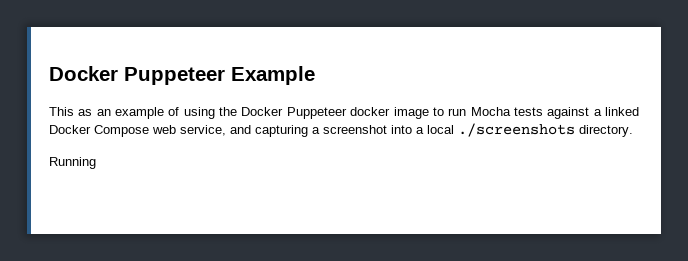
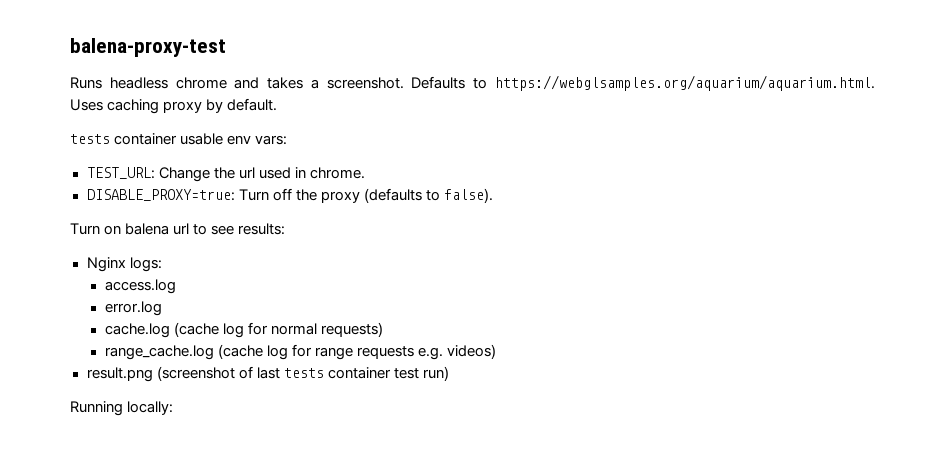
[49,66,315,85] [49,107,640,119] [49,123,633,137] Docker Puppeteer Example // This as an example of using the Docker Puppeteer docker image to run Mocha tests against a linked Docker Compose web service, and capturing a screenshot into a local ./screenshots directory. -> [70,38,226,57] [70,75,875,91] [70,98,278,114] [70,133,288,145] [86,167,365,182] [86,188,493,203] [70,223,286,235] [86,257,162,272] [104,279,176,294] [104,301,162,316] [104,322,384,338] [104,344,497,360] [86,366,449,382] balena-proxy-test // Runs headless chrome and takes a screenshot. Defaults to https://webglsamples.org/aquarium/aquarium.html. Uses caching proxy by default. // tests container usable env vars: // TEST_URL: Change the url used in chrome. // DISABLE_PROXY=true: Turn off the proxy (defaults to false). // Turn on balena url to see results: // Nginx logs: // access.log // error.log // cache.log (cache log for normal requests) // range_cache.log (cache log for range requests e.g. videos) // result.png (screenshot of last tests container test run)
(96, 163) none -> [127,401,174,415] locally:

